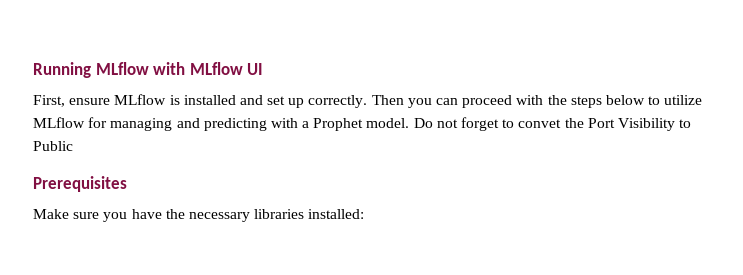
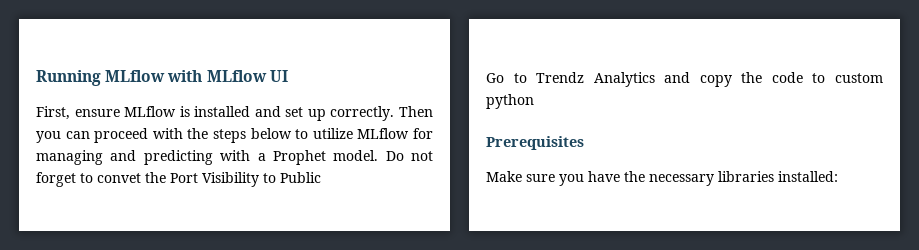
(73, 146) none -> [486,72,883,87] [486,94,534,109] // Go to Trendz Analytics and copy the code to custom python

